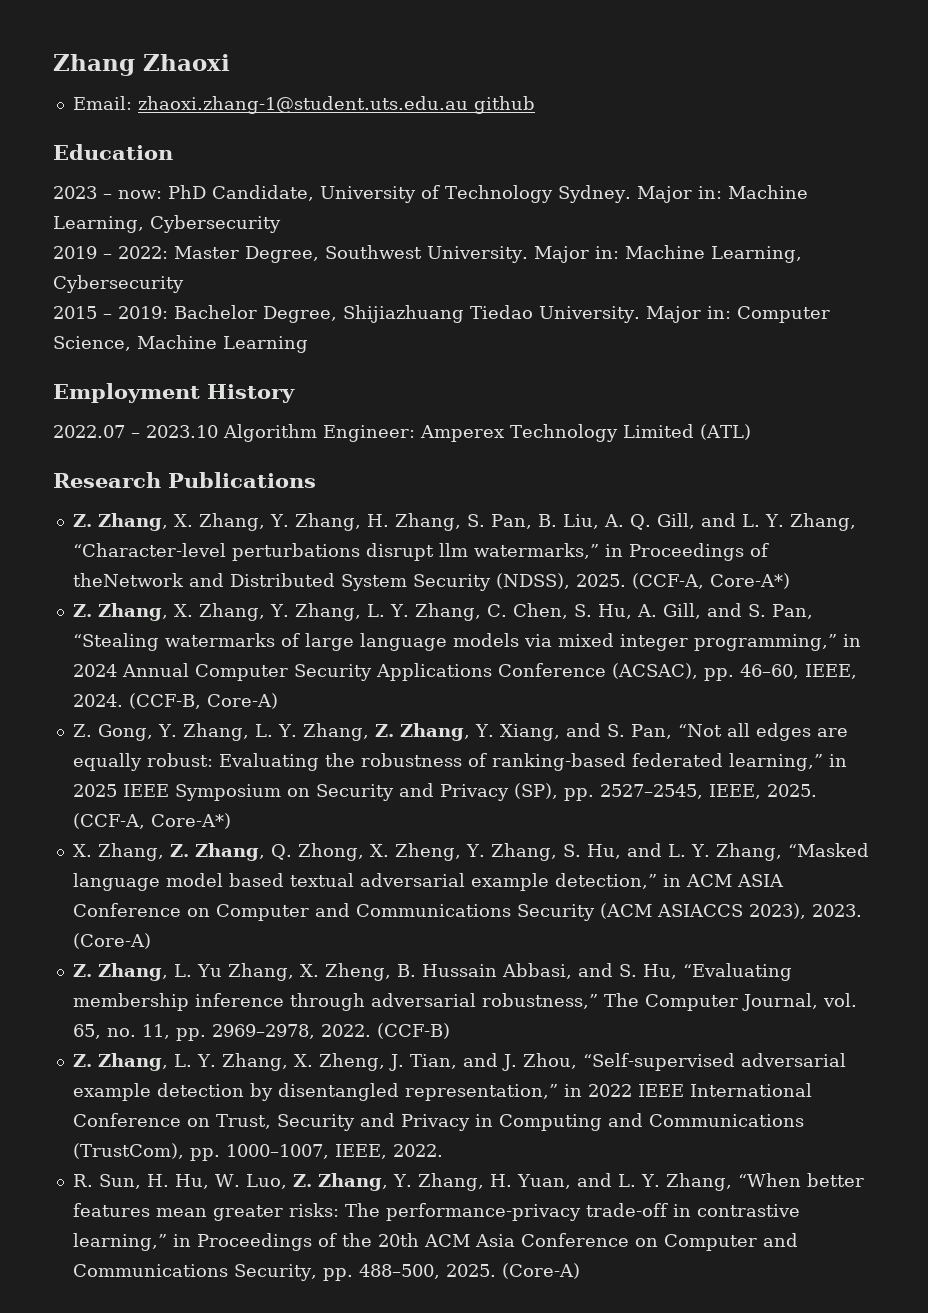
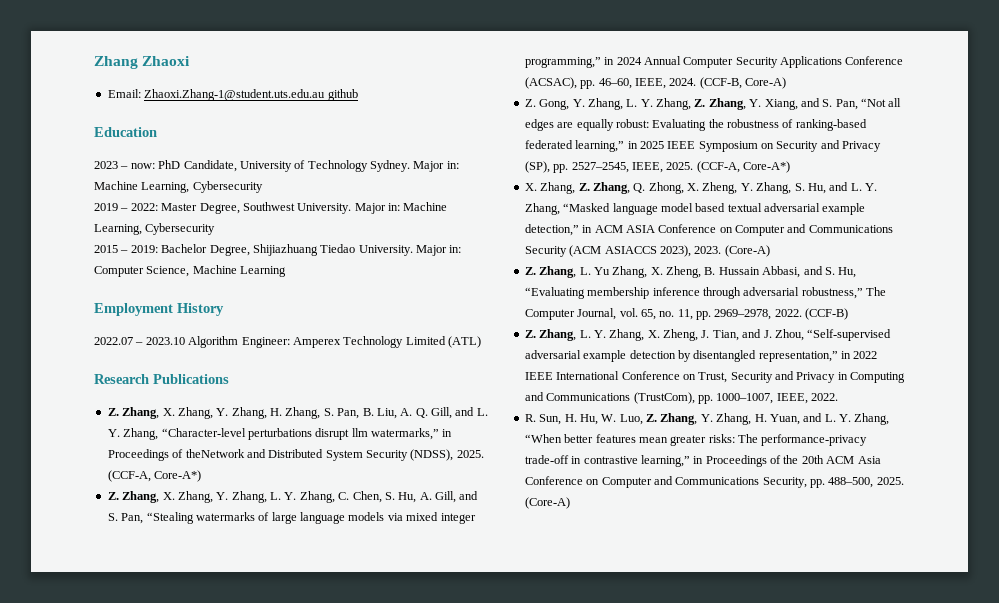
[137,96,468,114] zhaoxi.zhang-1@student.uts.edu.au -> [144,89,326,101] Zhaoxi.Zhang-1@student.uts.edu.au

